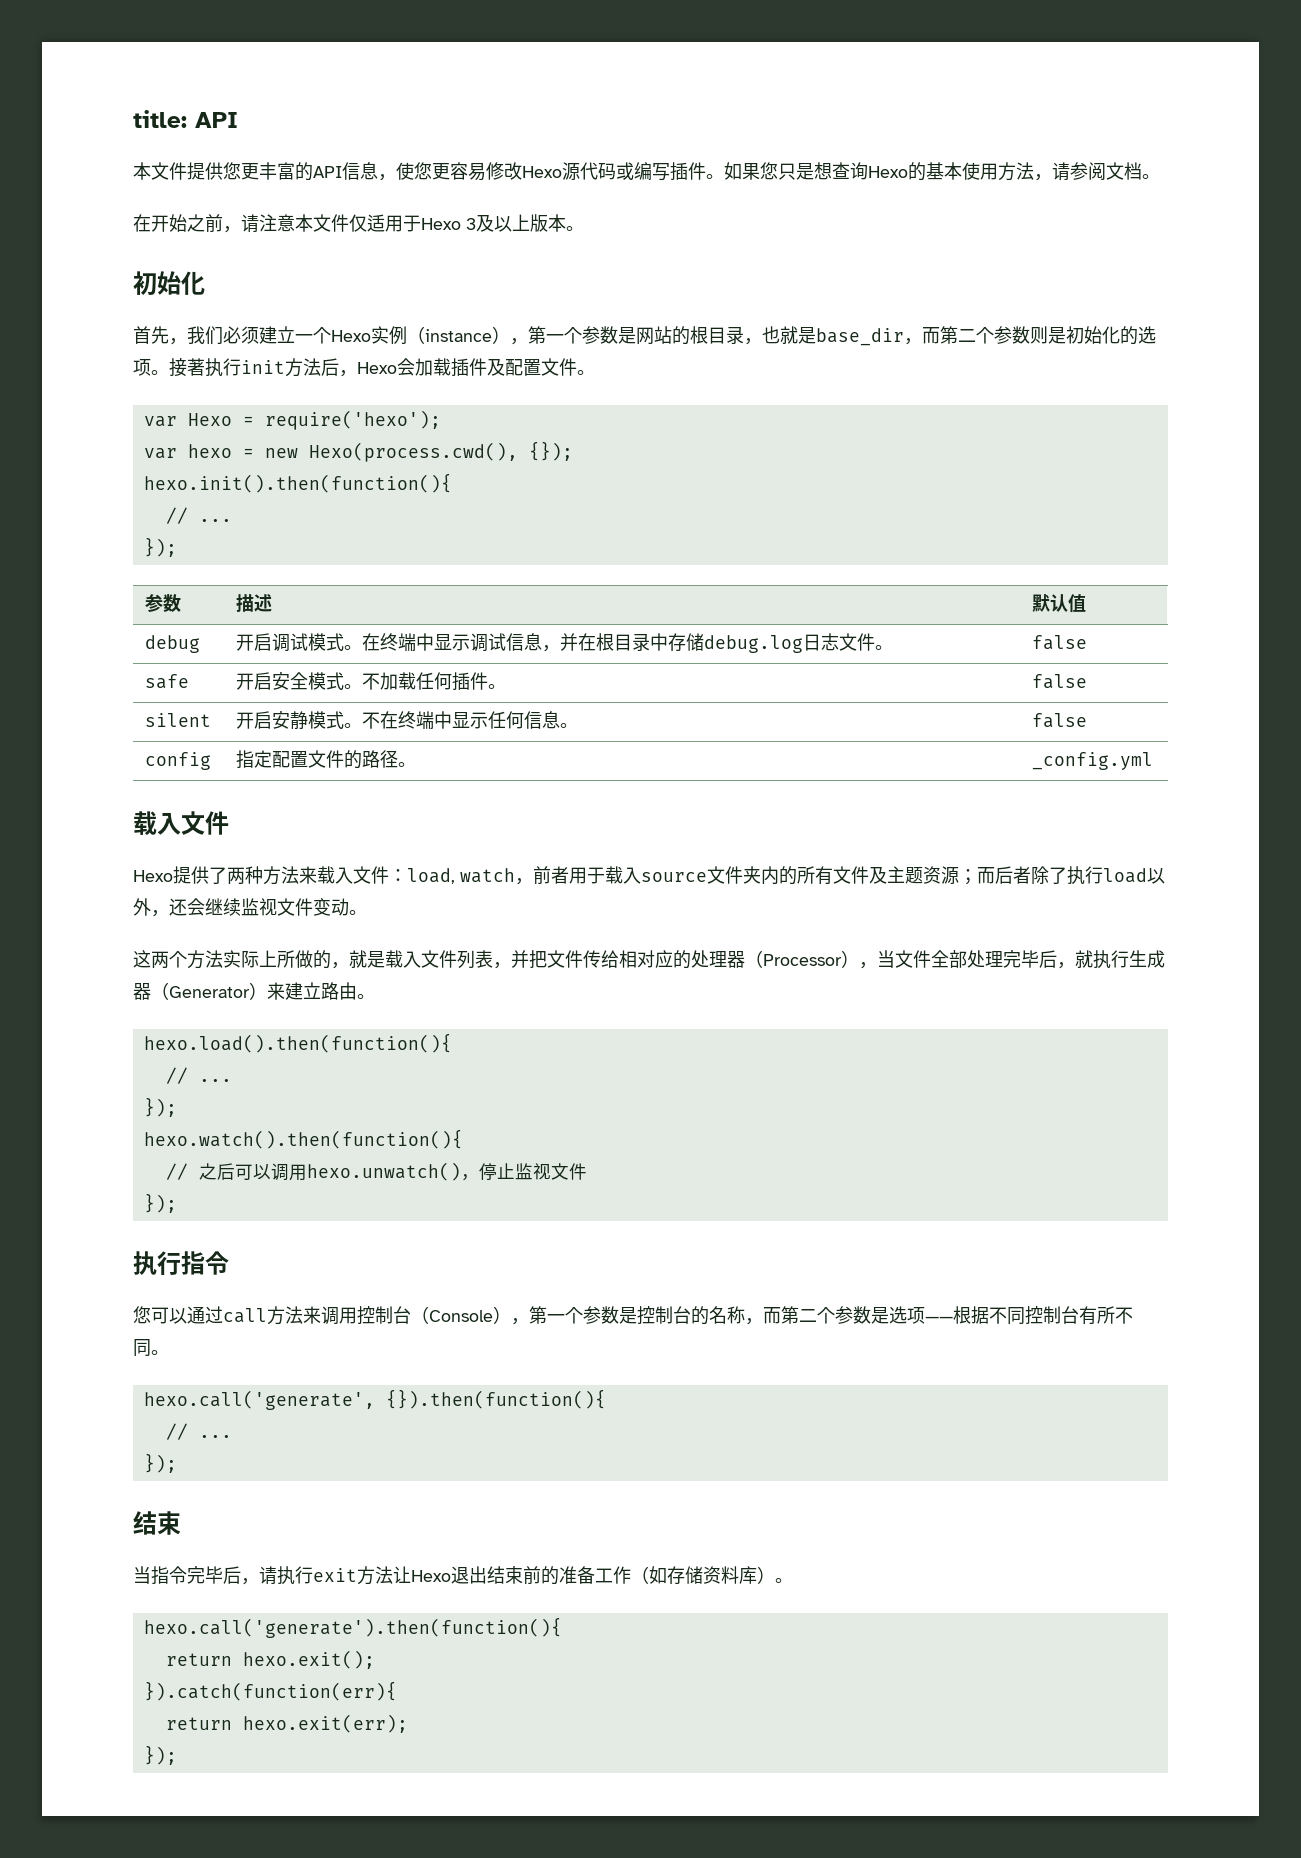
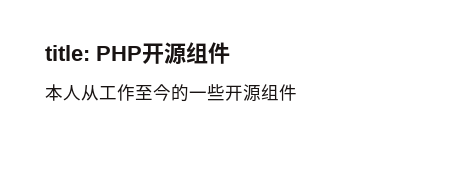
[195,112,238,128] [133,162,1160,181] [133,214,584,233] [133,271,205,295] [133,326,1156,346] [133,358,595,377] [143,410,441,430] [143,441,573,462] [143,473,452,493] [165,507,232,524] [143,537,177,557] [145,594,182,612] [236,594,273,612] [1032,594,1087,613] [145,635,201,653] [236,633,894,653] [1032,635,1088,650] [145,674,190,689] [236,672,507,691] [1032,674,1088,689] [145,713,212,727] [236,711,579,729] [1032,713,1088,728] [145,752,212,770] [236,750,417,769] [1032,752,1154,770] [133,811,229,836] [133,866,1165,885] [133,898,367,917] [133,950,1165,969] [133,982,375,1000] [143,1033,452,1053] [165,1067,232,1084] [143,1097,177,1117] [143,1129,463,1149] [165,1162,587,1181] [143,1193,177,1213] [133,1251,229,1275] [133,1306,1133,1325] [133,1339,169,1357] [143,1389,606,1410] [165,1423,232,1440] [143,1453,177,1473] [133,1511,181,1535] [133,1566,793,1585] [143,1617,562,1638] [165,1650,375,1669] [143,1681,397,1701] [165,1714,408,1733] [143,1745,177,1765] API // 本文件提供您更丰富的API信息，使您更容易修改Hexo源代码或编写插件。如果您只是想查询Hexo的基本使用方法，请参阅文档。 // 在开始之前，请注意本文件仅适用于Hexo 3及以上版本。 // 初始化 // 首先，我们必须建立一个Hexo实例（instance），第一个参数是网站的根目录，也就是base_dir，而第二个参数则是初始化的选项。接著执行init方法后，Hexo会加载插件及配置文件。 // var Hexo = require('hexo'); // var hexo = new Hexo(process.cwd(), {}); // hexo.init().then(function(){ // // ... // }); // 参数 | 描述 | 默认值 // debug | 开启调试模式。在终端中显示调试信息，并在根目录中存储debug.log日志文件。 | false // safe | 开启安全模式。不加载任何插件。 | false // silent | 开启安静模式。不在终端中显示任何信息。 | false // config | 指定配置文件的路径。 | _config.yml // 载入文件 // Hexo提供了两种方法来载入文件：load, watch，前者用于载入source文件夹内的所有文件及主题资源；而后者除了执行load以外，还会继续监视文件变动。 // 这两个方法实际上所做的，就是载入文件列表，并把文件传给相对应的处理器（Processor），当文件全部处理完毕后，就执行生成器（Generator）来建立路由。 // hexo.load().then(function(){ // // ... // }); // hexo.watch().then(function(){ // // 之后可以调用hexo.unwatch()，停止监视文件 // }); // 执行指令 // 您可以通过call方法来调用控制台（Console），第一个参数是控制台的名称，而第二个参数是选项——根据不同控制台有所不同。 // hexo.call('generate', {}).then(function(){ // // ... // }); // 结束 // 当指令完毕后，请执行exit方法让Hexo退出结束前的准备工作（如存储资料库）。 // hexo.call('generate').then(function(){ // return hexo.exit(); // }).catch(function(err){ // return hexo.exit(err); // }); -> [96,42,230,65] [45,84,297,102] PHP开源组件 // 本人从工作至今的一些开源组件

